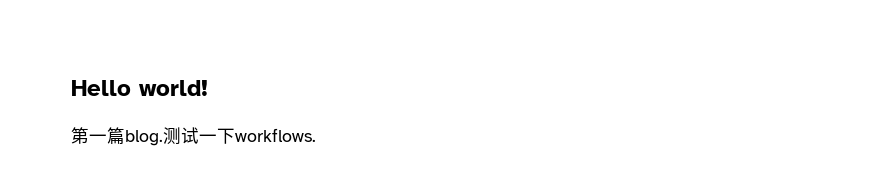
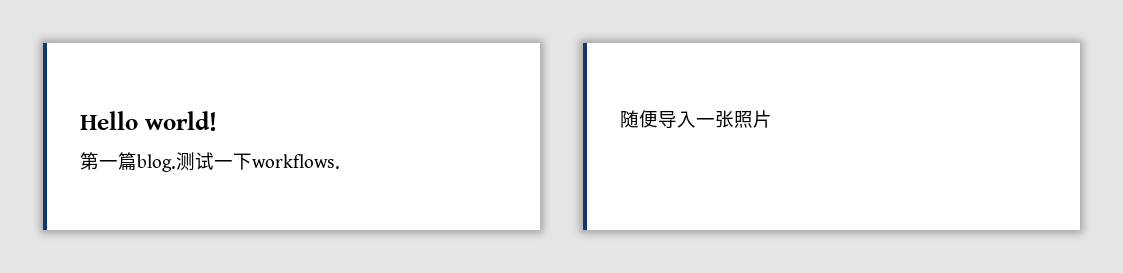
(316, 135) none -> [620,110,772,128] // 随便导入一张照片

